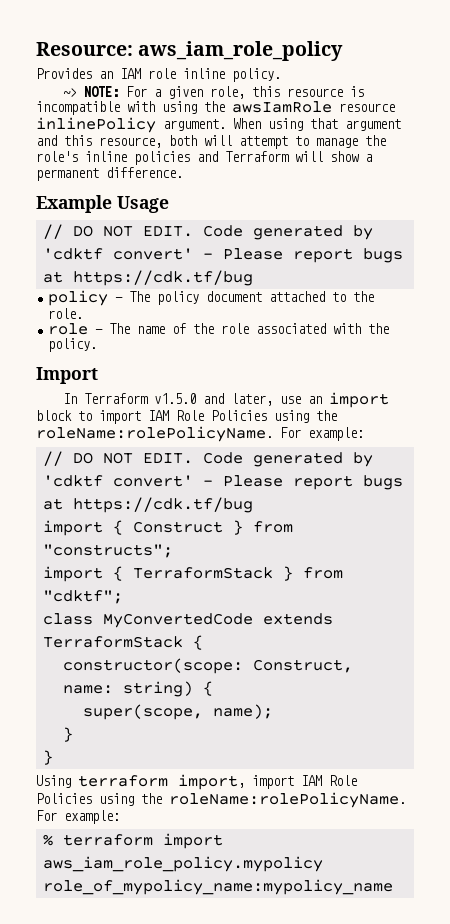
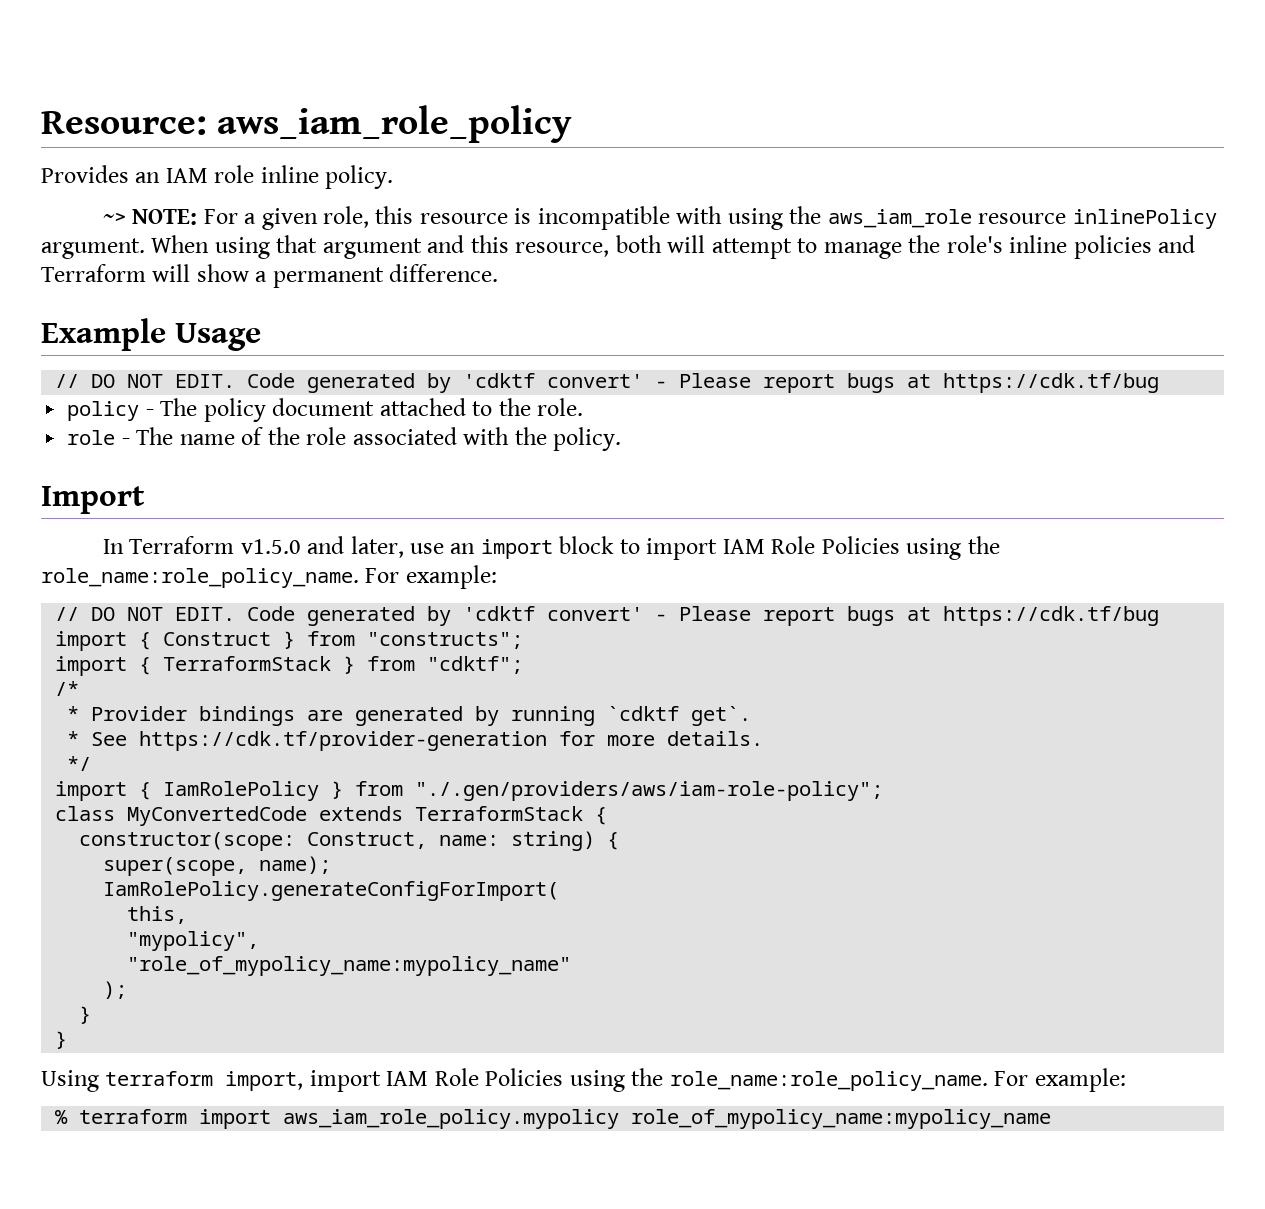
[232,101,332,113] awsIamRole -> [827,209,972,228] aws_iam_role
[36,426,273,442] roleName:rolePolicyName. -> [41,568,359,588] role_name:role_policy_name.
(123, 597) none -> [55,681,80,696] [67,706,752,726] [67,731,764,751] [67,756,92,771] [55,781,884,801] // /* // * Provider bindings are generated by running `cdktf get`. // * See https://cdk.tf/provider-generation for more details. // */ // import { IamRolePolicy } from "./.gen/providers/aws/iam-role-policy";
(273, 711) none -> [103,881,560,901] [127,906,188,924] [127,931,260,951] [127,956,572,976] [103,981,128,999] // IamRolePolicy.generateConfigForImport( // this, // "mypolicy", // "role_of_mypolicy_name:mypolicy_name" // );
[169,792,406,808] roleName:rolePolicyName. -> [669,1071,988,1091] role_name:role_policy_name.

